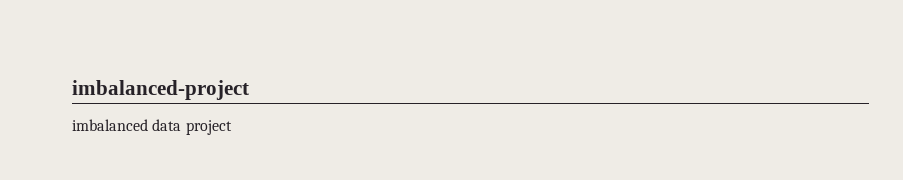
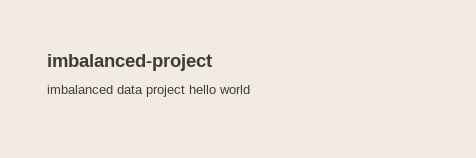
(232, 127) none -> [189,85,250,94] hello world

